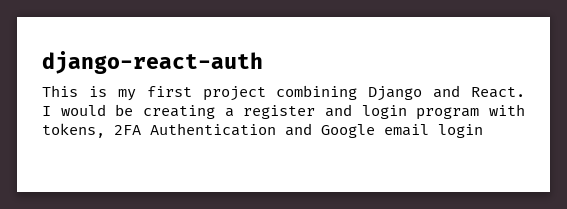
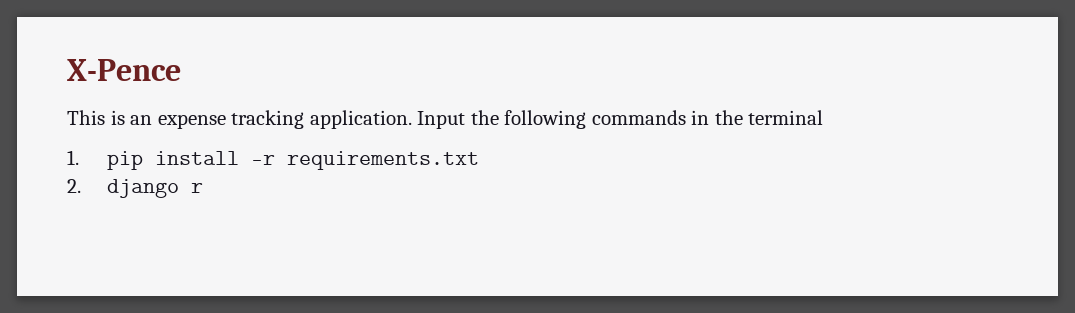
[42,51,263,74] django-react-auth -> [67,59,181,81] X-Pence
[117,85,525,101] [42,104,525,120] [42,123,483,138] my first project combining Django and React. I would be creating a register and login program with tokens, 2FA Authentication and Google email login -> [130,110,824,129] [67,150,479,170] [67,179,203,198] an expense tracking application. Input the following commands in the terminal // 1. pip install -r requirements.txt // 2. django r

